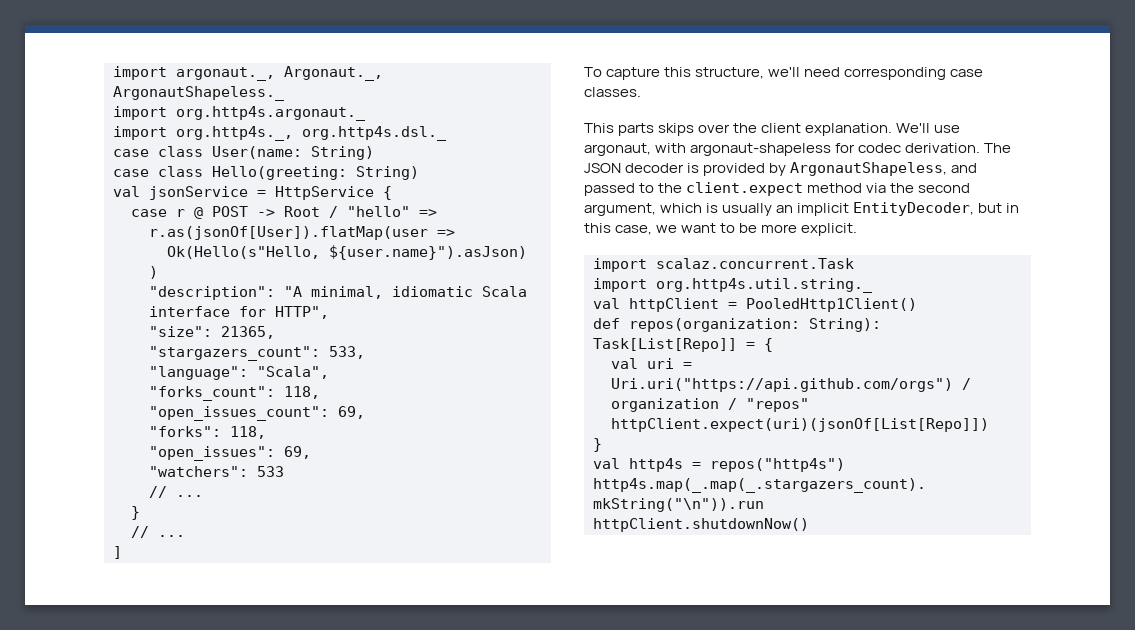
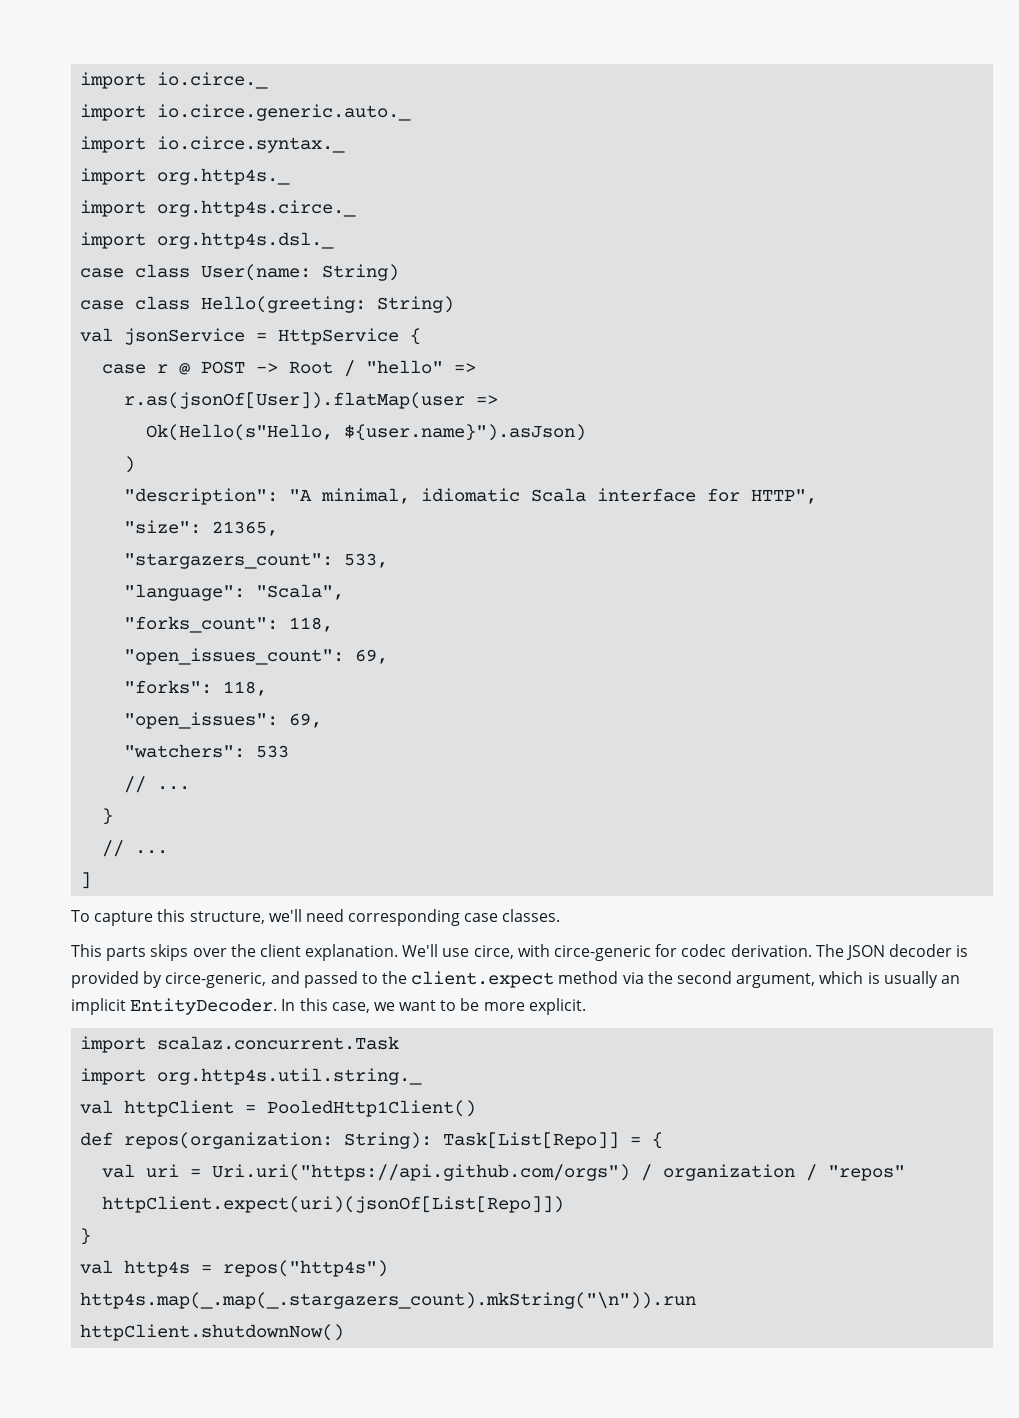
[113,66,383,81] [113,86,285,101] [113,106,366,121] [113,126,293,141] import argonaut._, Argonaut._, ArgonautShapeless._ // import org.http4s.argonaut._ // import org.http4s._, -> [80,72,269,89] [80,104,412,121] [80,136,346,153] [80,168,291,185] [80,200,357,217] [80,232,147,249] import io.circe._ // import io.circe.generic.auto._ // import io.circe.syntax._ // import org.http4s._ // import org.http4s.circe._ // import
[584,143,832,156] argonaut, with argonaut-shapeless -> [473,944,652,961] circe, with circe-generic
[790,162,948,176] ArgonautShapeless, -> [165,972,267,988] circe-generic,
[853,202,1020,216] EntityDecoder, but in -> [130,998,296,1015] EntityDecoder. In

